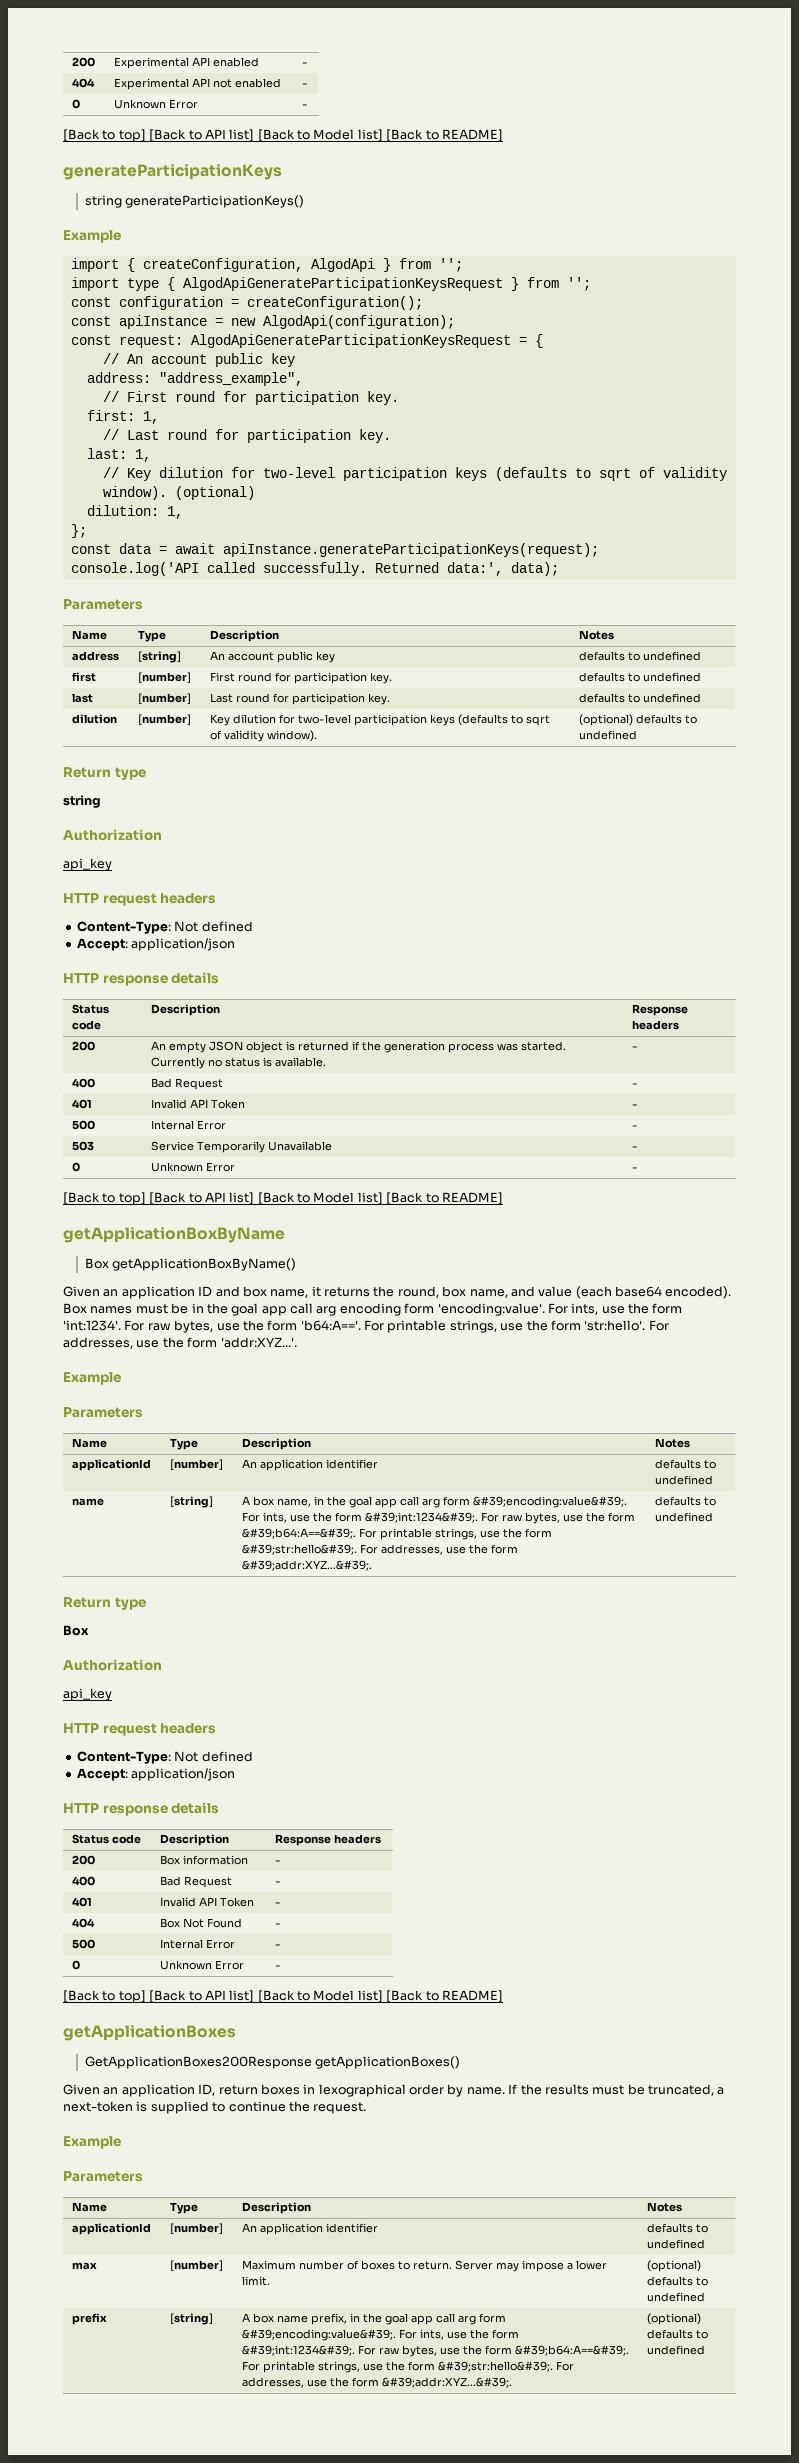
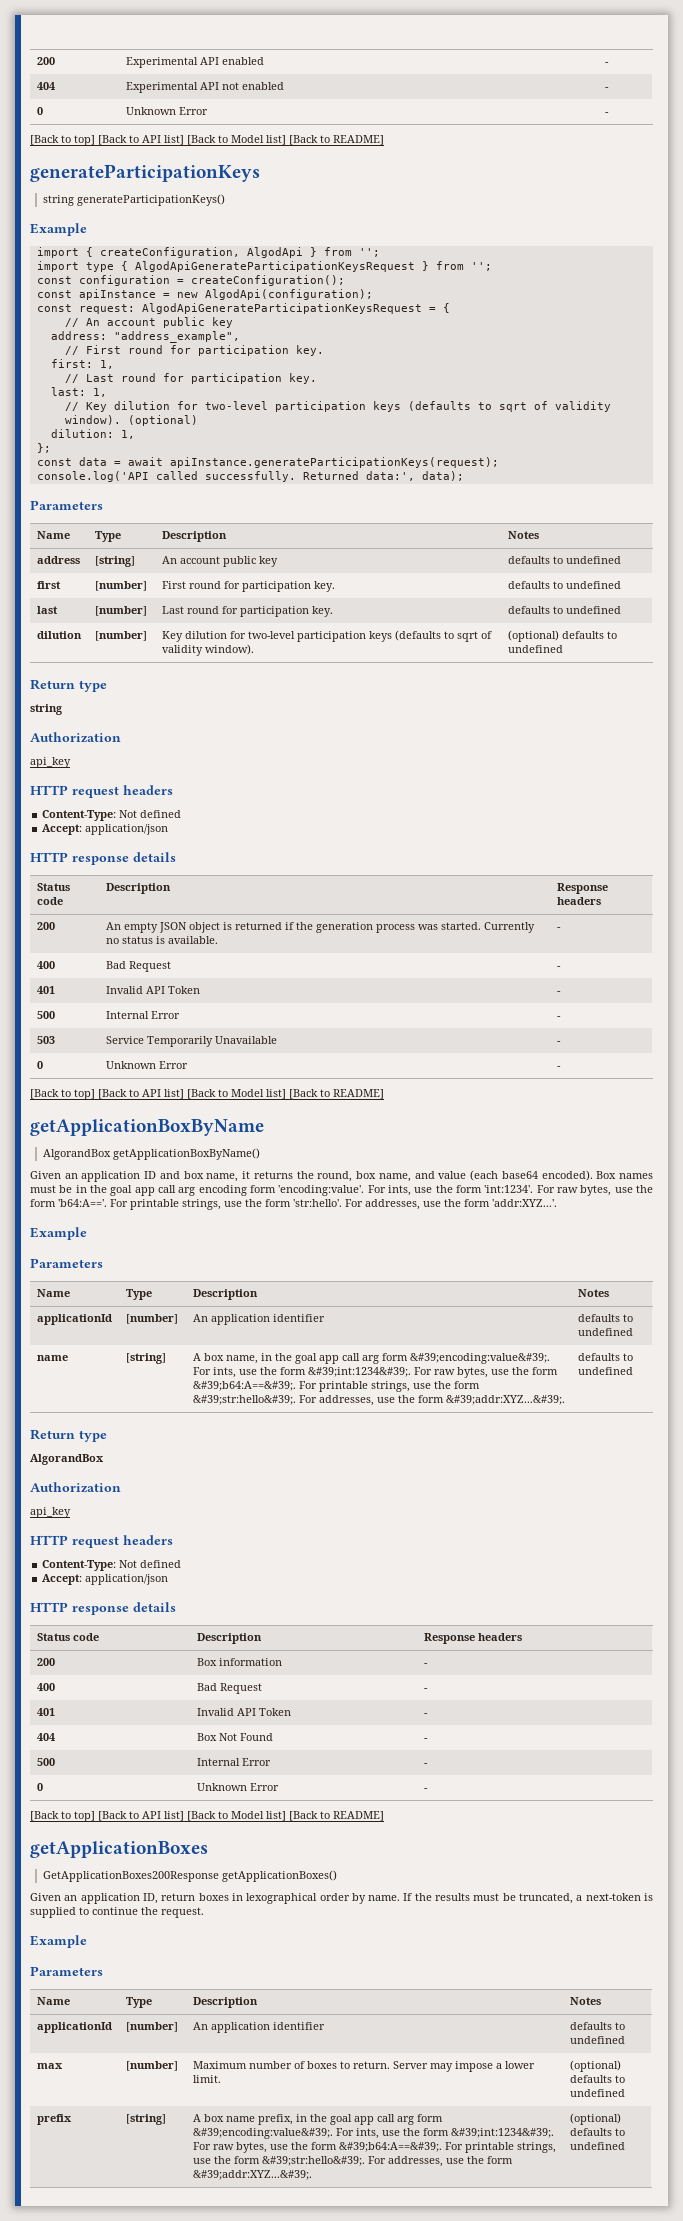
[84,1258,109,1269] Box -> [43,1149,112,1160] AlgorandBox
[63,1625,89,1636] Box -> [30,1454,104,1465] AlgorandBox

